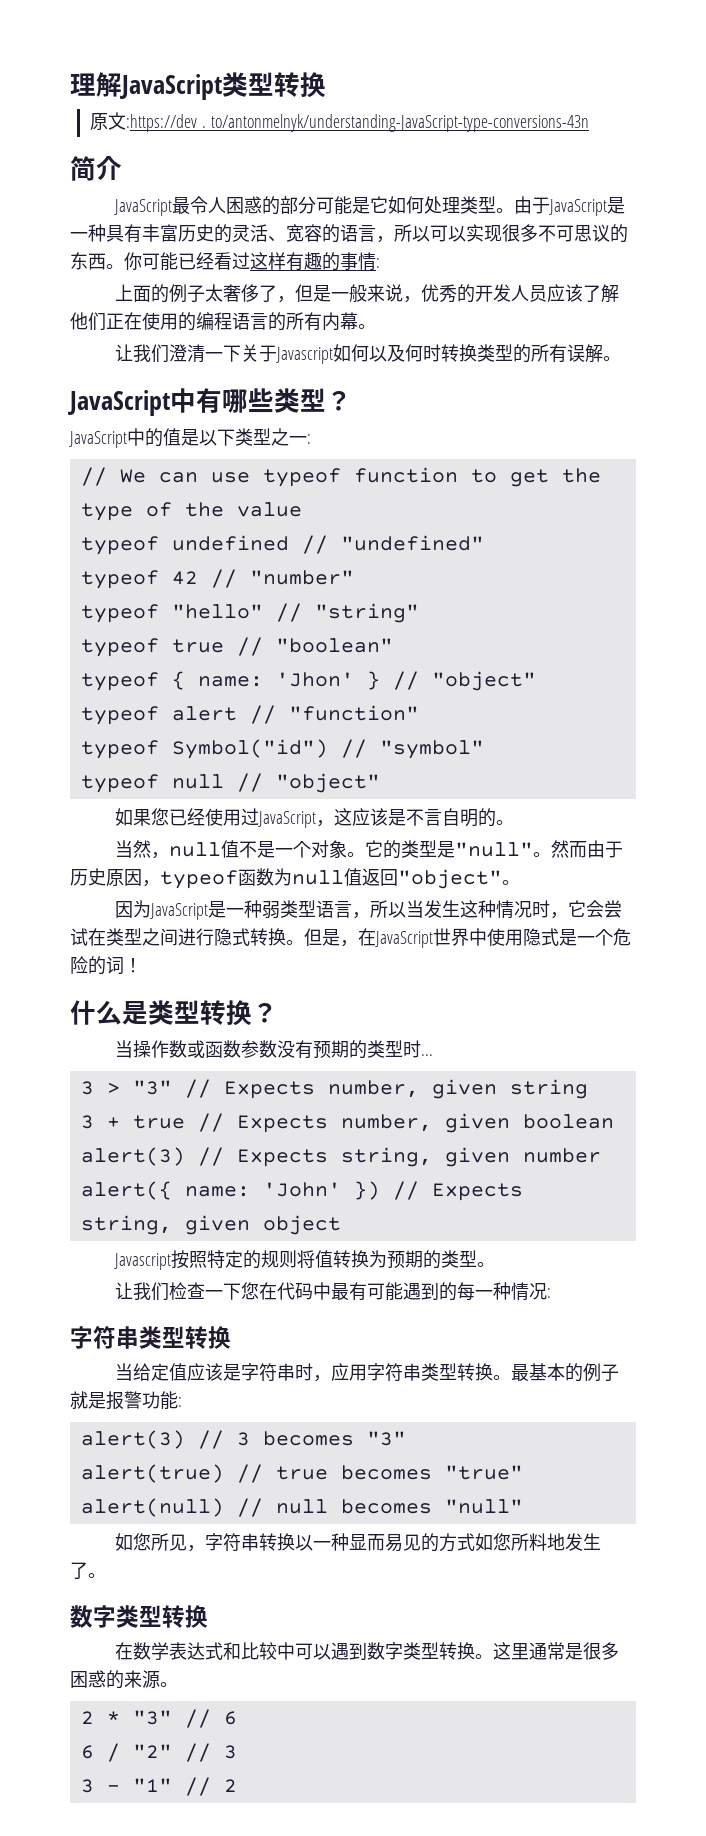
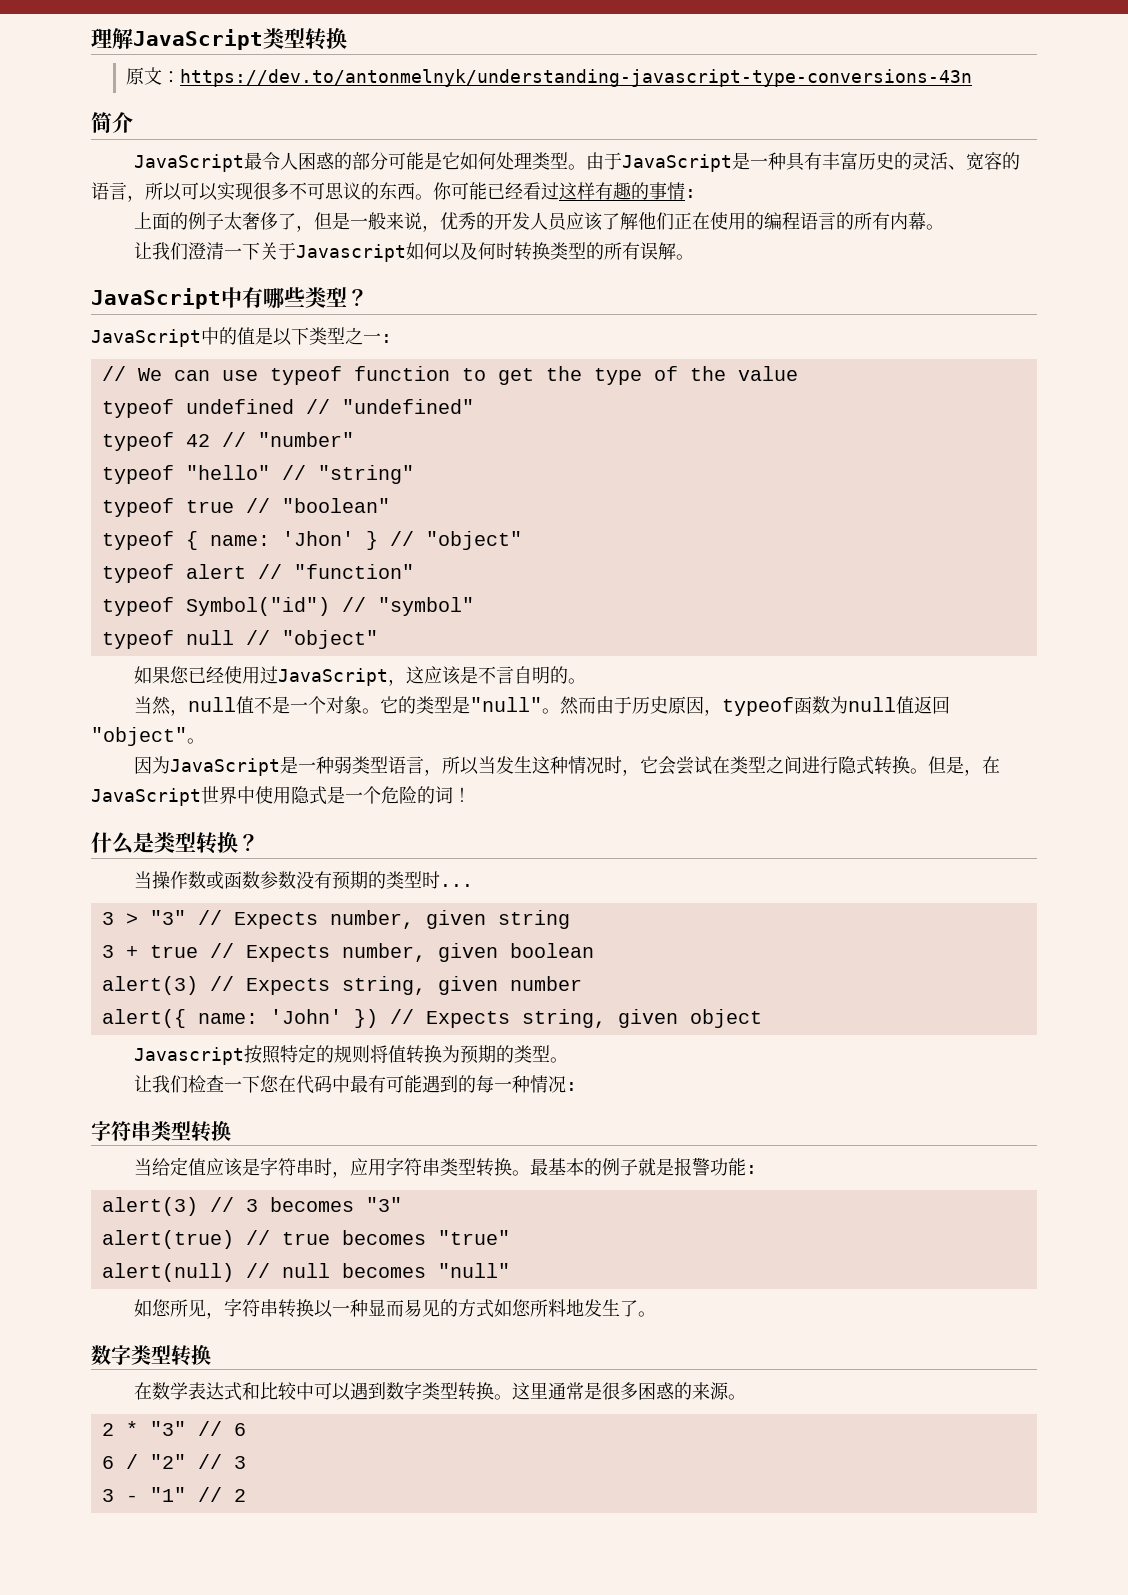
[125,114,589,132] :https://dev . to/antonmelnyk/understanding-JavaScript-type-conversions-43n -> [161,69,972,87] ：https://dev.to/antonmelnyk/understanding-javascript-type-conversions-43n

